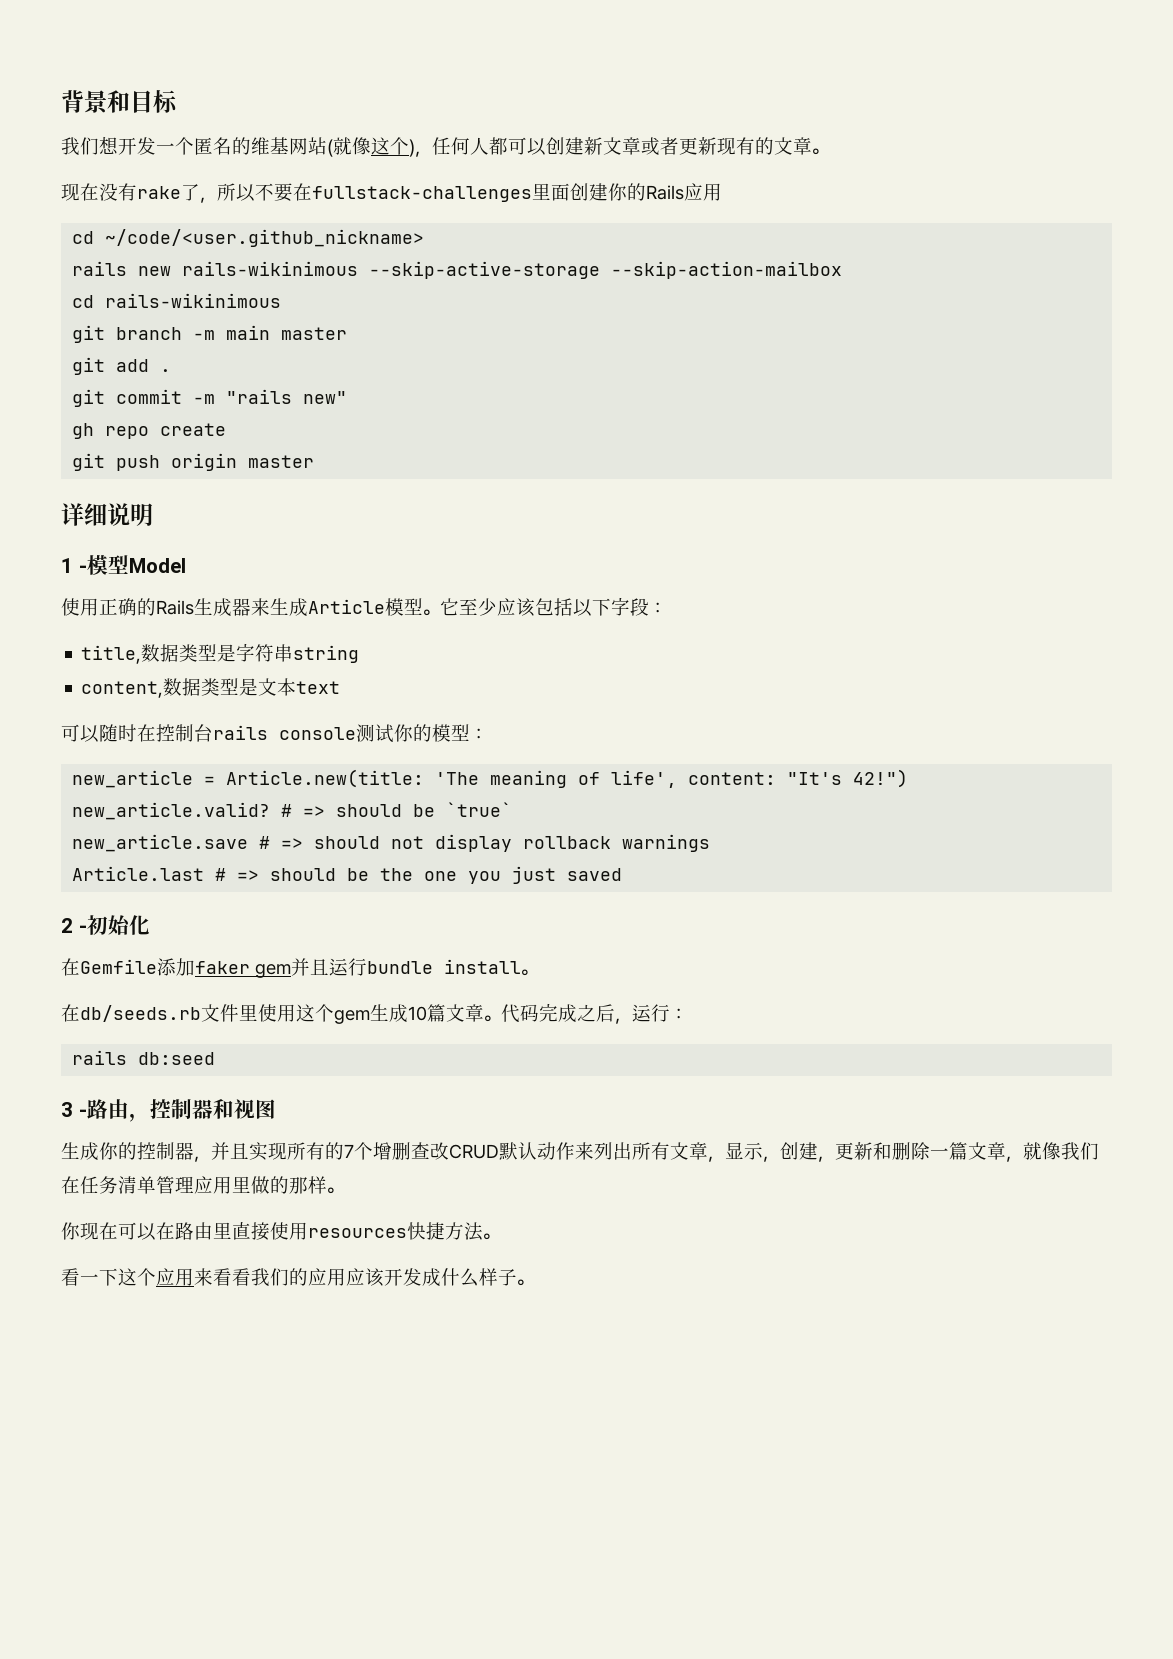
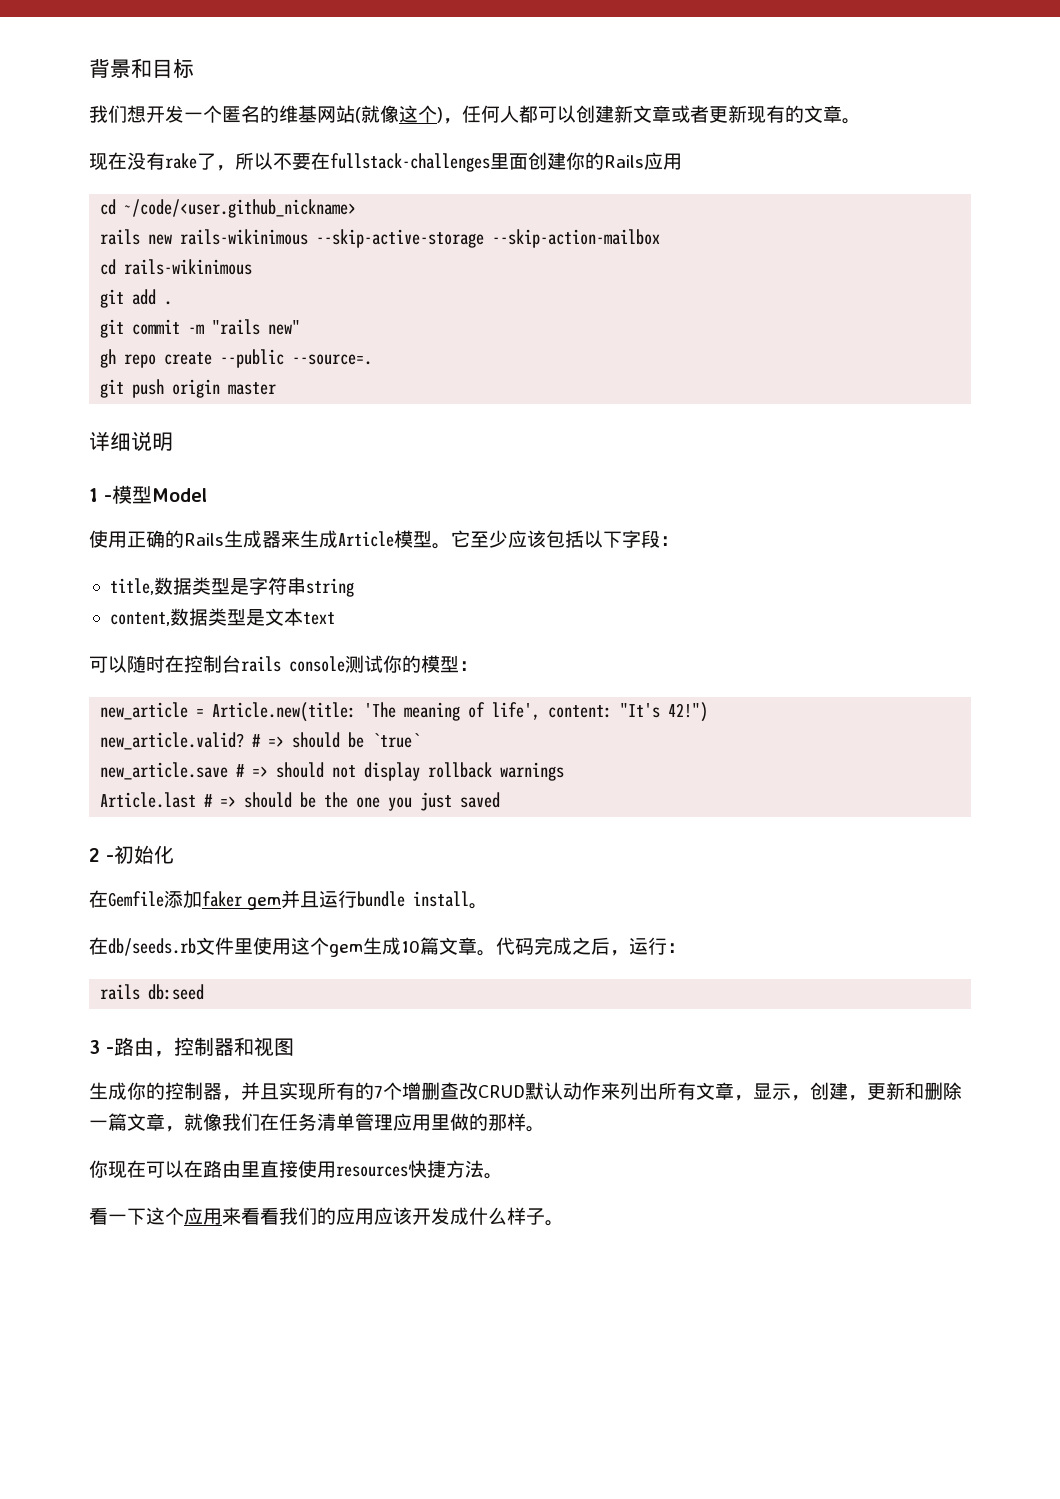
[72,325,348,343] // git branch -m main master -> (253, 267) none
(227, 429) none -> [220,349,373,368] --public --source=.

